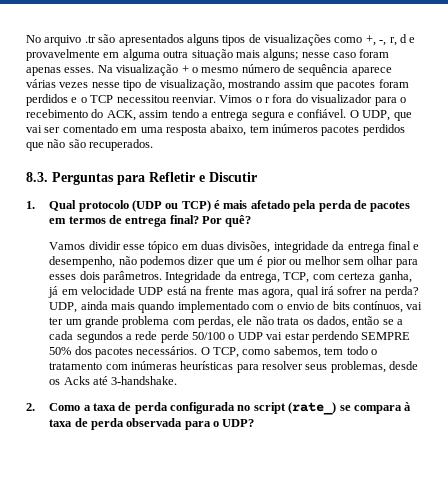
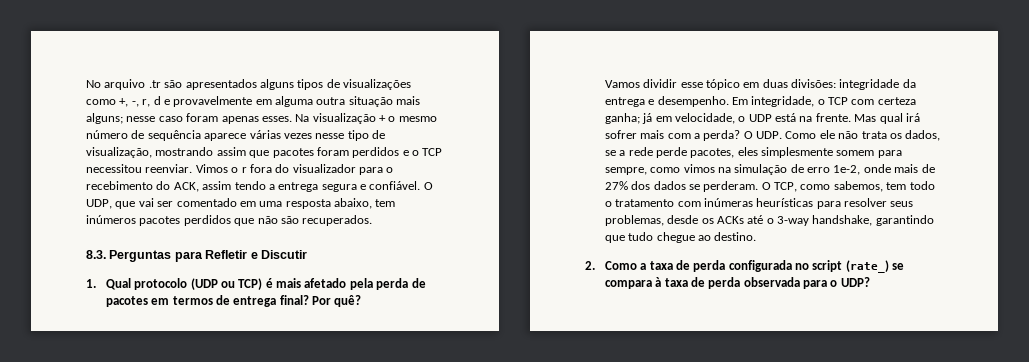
[227,241,271,253] divisões, -> [791,79,837,88] divisões:
[387,241,420,250] [49,256,418,268] [49,271,310,283] final e desempenho, não podemos dizer que um é pior ou melhor sem olhar para esses dois parâmetros. Integridade da entrega, TCP, -> [648,96,849,107] e desempenho. Em integridade, o TCP
[378,271,412,283] ganha, -> [604,113,640,124] ganha;
[80,286,135,295] velocidade -> [674,113,746,124] velocidade, o
[205,286,420,298] [49,301,423,313] [49,316,235,328] frente mas agora, qual irá sofrer na perda? UDP, ainda mais quando implementado com o envio de bits contínuos, vai ter um grande problema com perdas, -> [815,113,920,124] [604,130,817,141] frente. Mas qual irá sofrer mais com a perda? O UDP. Como
[352,316,380,325] então -> (941, 135) none
[49,331,411,343] [49,346,198,358] cada segundos a rede perde 50/100 o UDP vai estar perdendo SEMPRE 50% dos pacotes necessários. -> [628,147,902,158] [604,164,935,175] [604,181,759,192] rede perde pacotes, eles simplesmente somem para sempre, como vimos na simulação de erro 1e-2, onde mais de 27% dos dados se perderam.
[63,376,178,385] Acks até 3-handshake. -> [716,215,934,226] [604,232,757,243] ACKs até o 3-way handshake, garantindo que tudo chegue ao destino.

